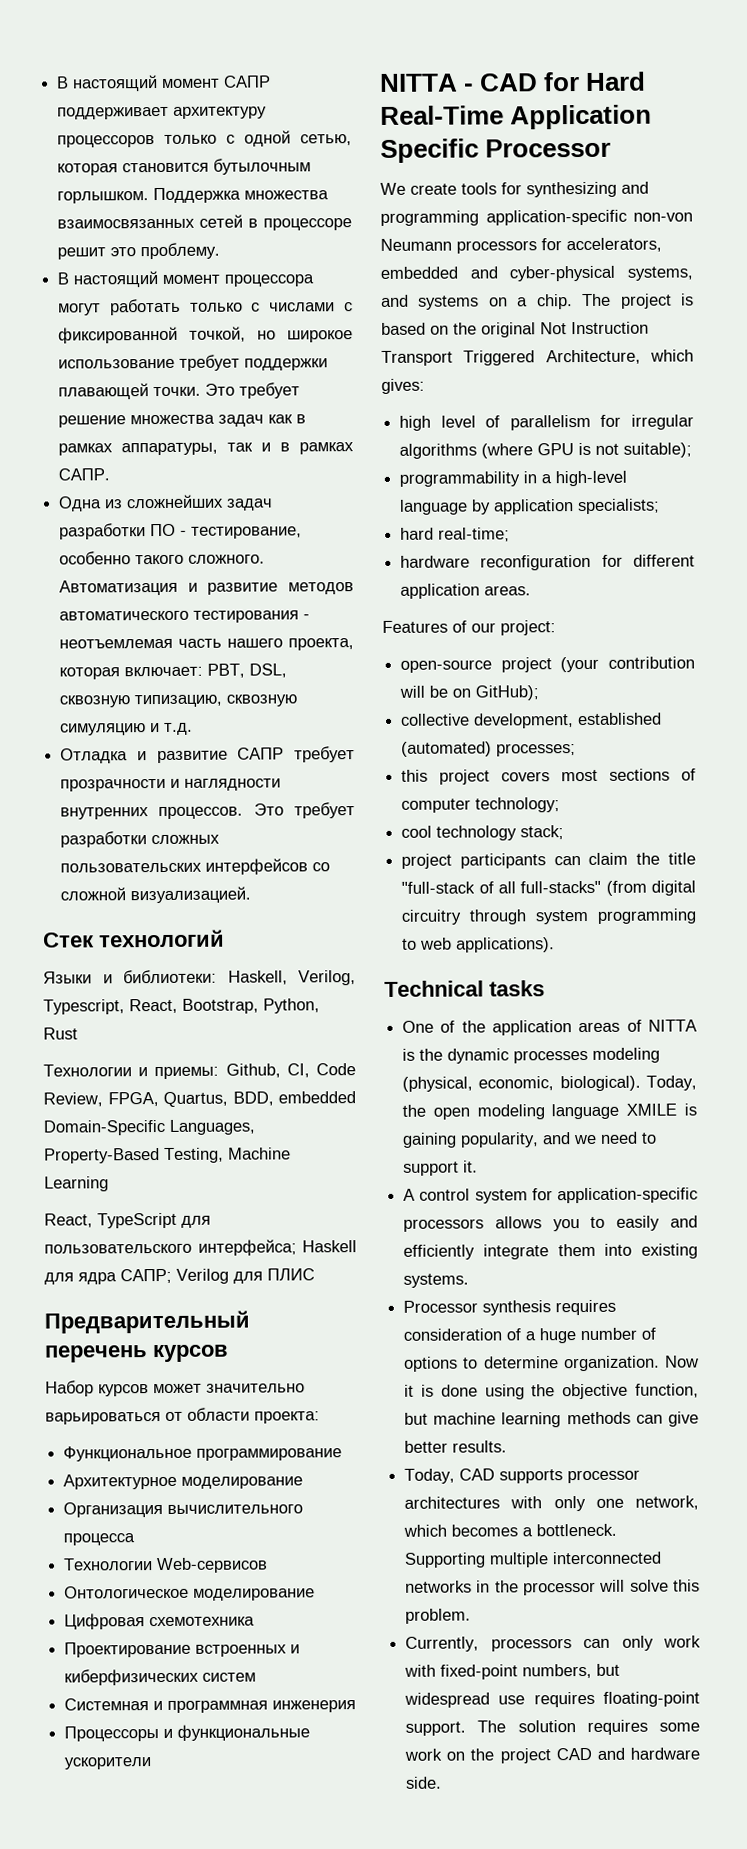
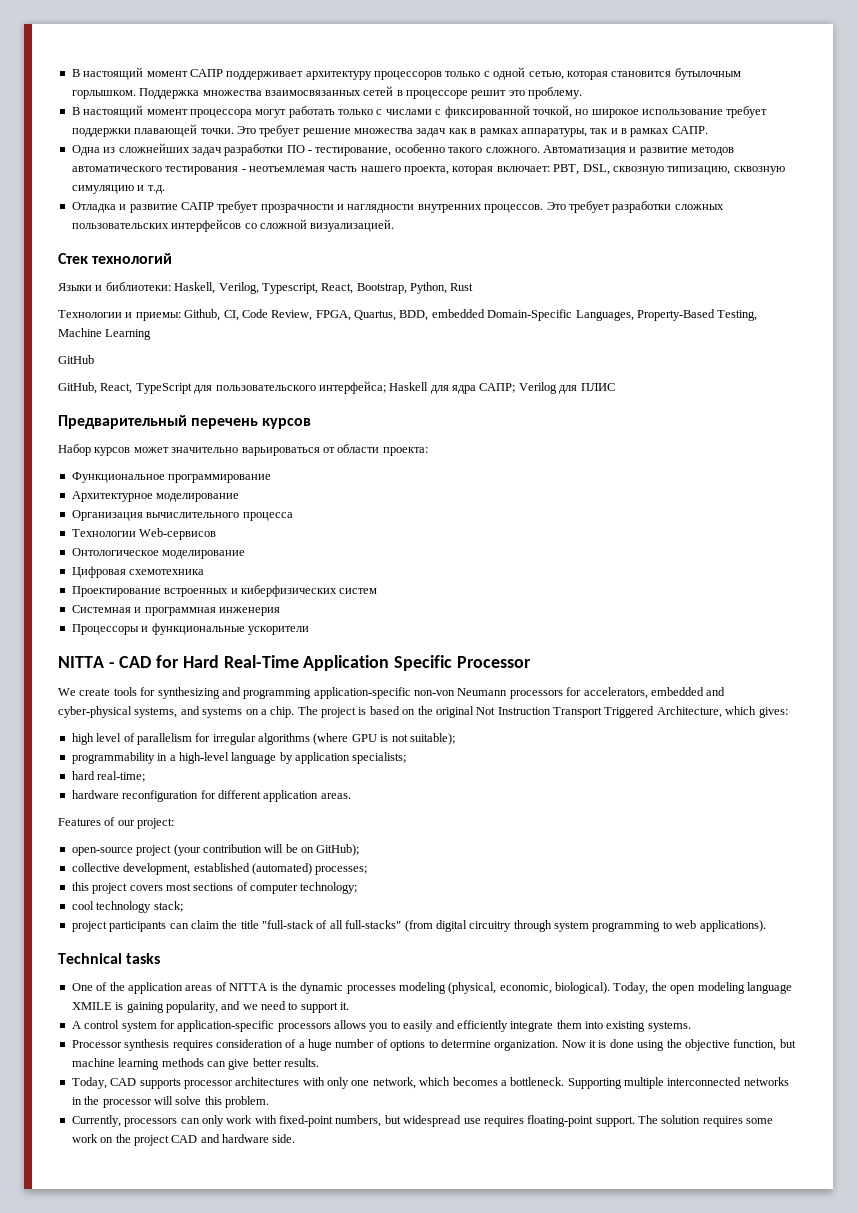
(109, 1184) none -> [58,355,94,364] [58,382,97,394] GitHub // GitHub,

